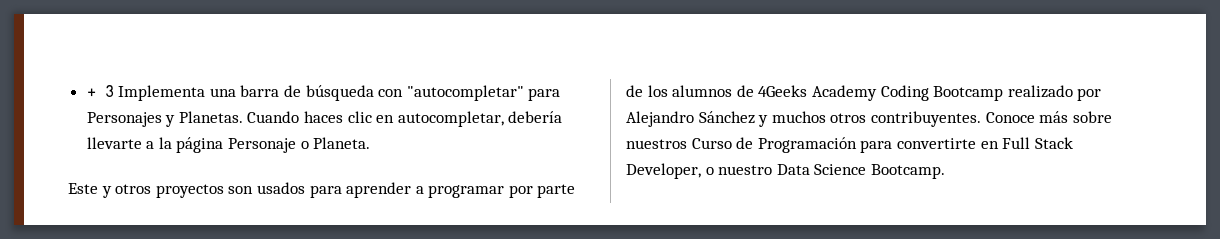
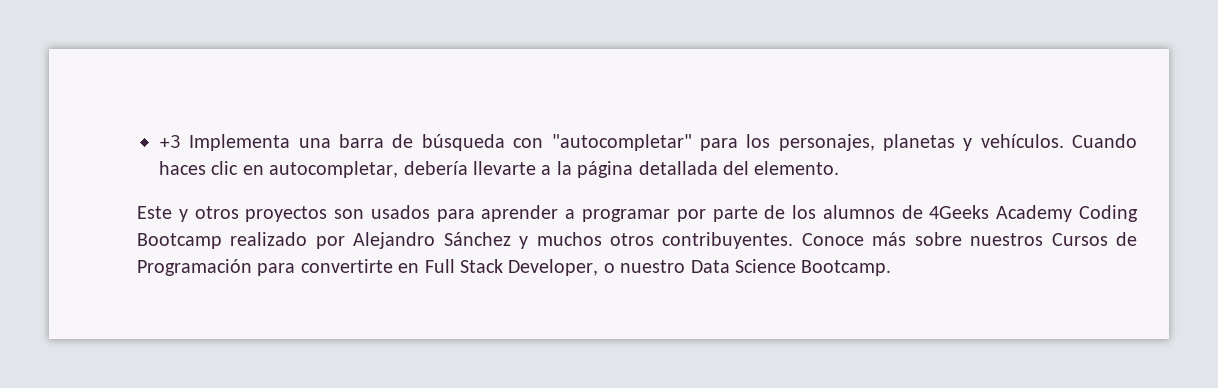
[86,85,114,97] + 3 -> [159,135,181,148] +3
[86,111,243,127] Personajes y Planetas. -> [746,134,1064,151] los personajes, planetas y vehículos.
[228,137,371,153] Personaje o Planeta. -> [638,161,840,175] detallada del elemento.
[691,138,732,149] Curso -> [1051,233,1108,246] Cursos

